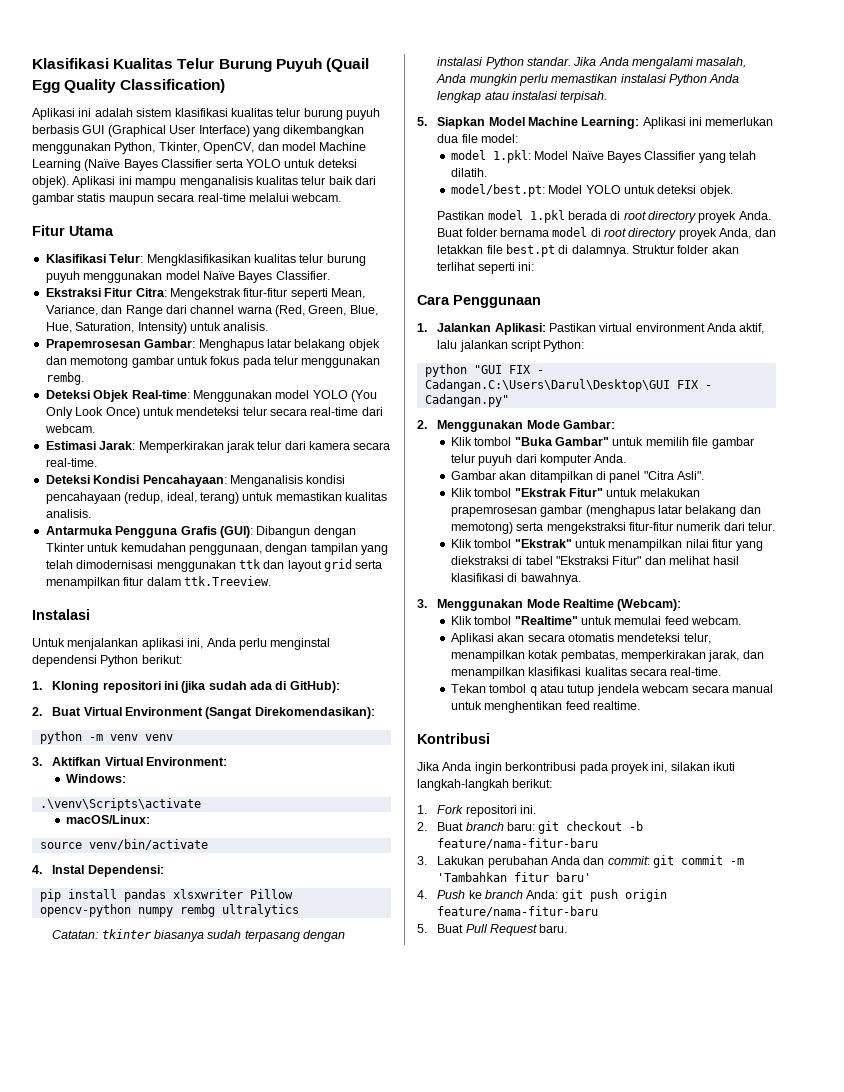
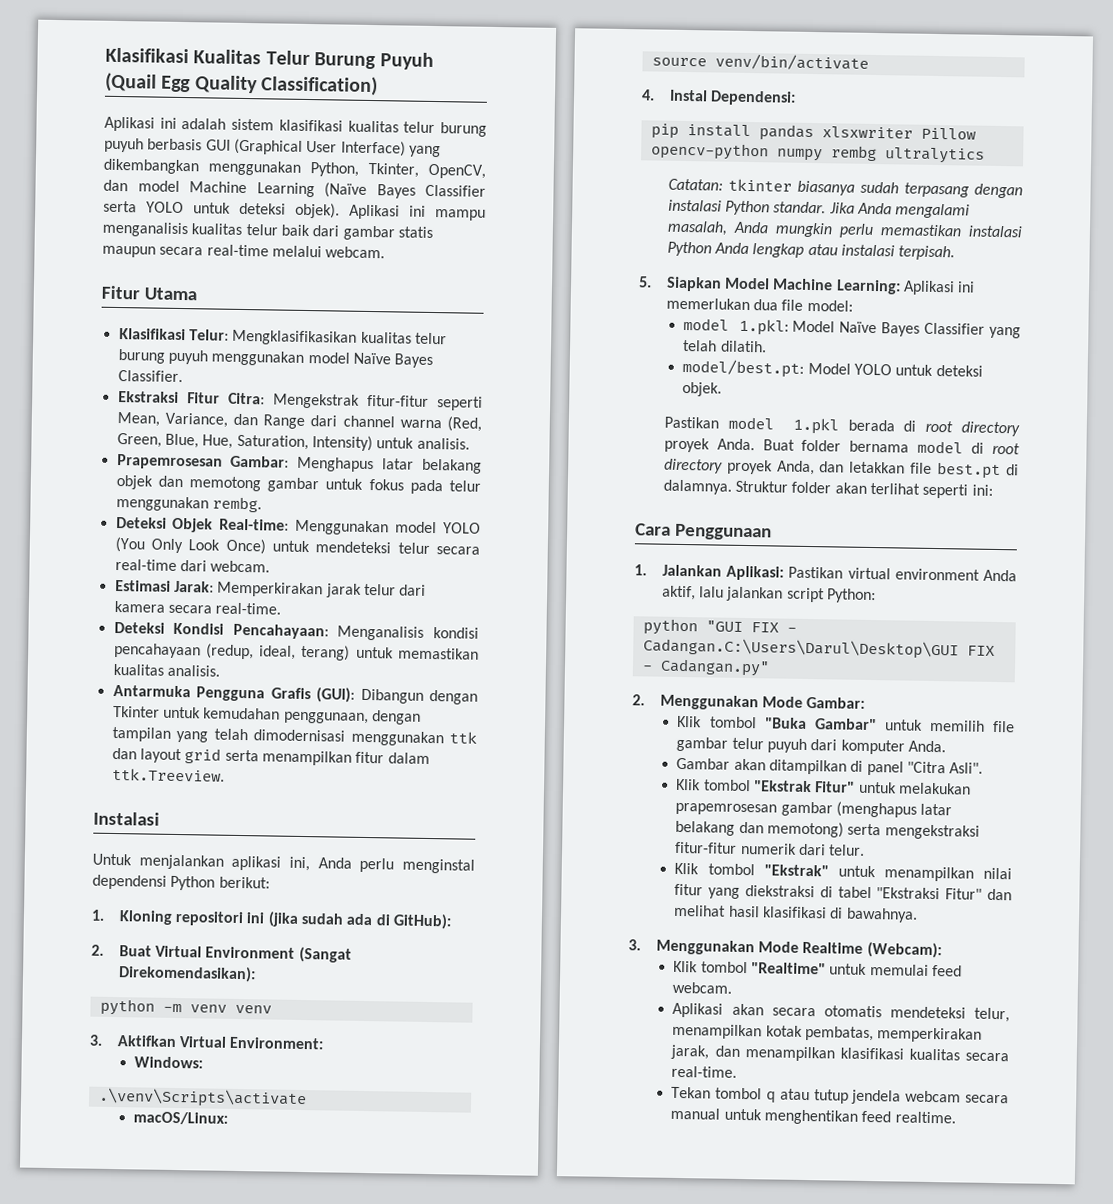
[417,733,490,744] [417,762,735,774] [417,779,553,791] [417,805,536,817] [417,821,644,834] [437,838,599,849] [417,855,745,868] [437,872,592,882] [417,889,667,902] [437,906,599,917] [417,924,568,936] // Kontribusi // Jika Anda ingin berkontribusi pada proyek ini, silakan ikuti langkah-langkah berikut: // 1. Fork repositori ini. // 2. Buat branch baru: git checkout -b feature/nama-fitur-baru // 3. Lakukan perubahan Anda dan commit: git commit -m 'Tambahkan fitur baru' // 4. Push ke branch Anda: git push origin feature/nama-fitur-baru // 5. Buat Pull Request baru. -> (956, 1117) none

